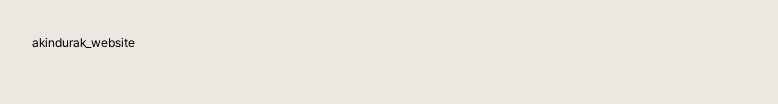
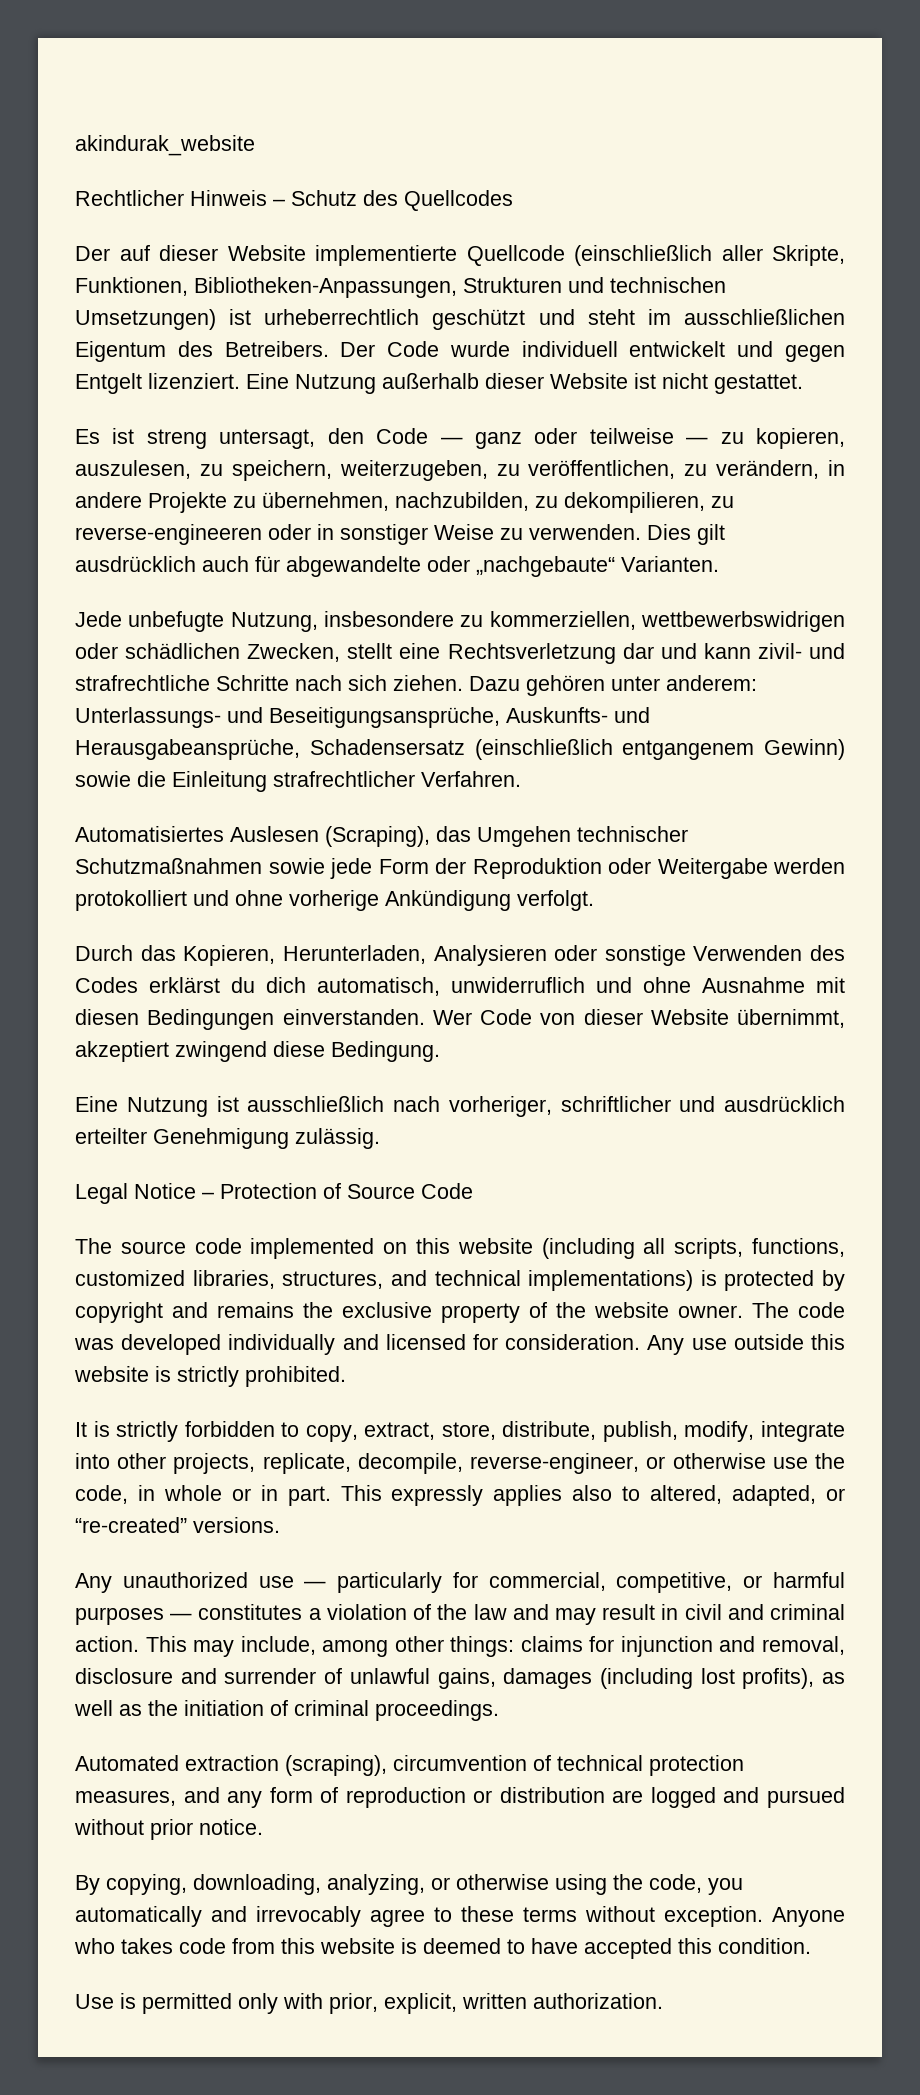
(135, 42) none -> [75,190,513,211] [75,245,845,266] [75,277,726,298] [75,309,845,330] [75,341,846,362] [75,373,803,394] [75,428,845,449] [75,460,845,481] [75,492,734,513] [75,524,725,545] [75,556,719,577] [75,611,845,632] [75,643,846,664] [75,675,757,696] [75,707,650,728] [75,739,845,760] [75,771,521,792] [75,826,688,847] [75,858,845,879] [75,890,594,911] [75,945,845,966] [75,977,845,996] [75,1009,845,1030] [75,1041,440,1062] [75,1096,845,1117] [75,1128,380,1149] [75,1183,473,1204] [75,1238,845,1259] [75,1270,845,1291] [75,1302,845,1323] [74,1334,846,1355] [74,1366,346,1387] [75,1421,845,1442] [75,1453,845,1474] [75,1485,845,1506] [75,1517,280,1533] [75,1572,846,1593] [75,1604,845,1625] [75,1636,845,1657] [75,1668,846,1689] [74,1700,499,1721] [75,1755,744,1776] [75,1787,845,1808] [74,1819,263,1840] [75,1874,743,1895] [75,1906,845,1927] [74,1938,811,1959] [75,1993,663,2014] // Rechtlicher Hinweis – Schutz des Quellcodes // Der auf dieser Website implementierte Quellcode (einschließlich aller Skripte, Funktionen, Bibliotheken-Anpassungen, Strukturen und technischen Umsetzungen) ist urheberrechtlich geschützt und steht im ausschließlichen Eigentum des Betreibers. Der Code wurde individuell entwickelt und gegen Entgelt lizenziert. Eine Nutzung außerhalb dieser Website ist nicht gestattet. // Es ist streng untersagt, den Code — ganz oder teilweise — zu kopieren, auszulesen, zu speichern, weiterzugeben, zu veröffentlichen, zu verändern, in andere Projekte zu übernehmen, nachzubilden, zu dekompilieren, zu reverse-engineeren oder in sonstiger Weise zu verwenden. Dies gilt ausdrücklich auch für abgewandelte oder „nachgebaute“ Varianten. // Jede unbefugte Nutzung, insbesondere zu kommerziellen, wettbewerbswidrigen oder schädlichen Zwecken, stellt eine Rechtsverletzung dar und kann zivil- und strafrechtliche Schritte nach sich ziehen. Dazu gehören unter anderem: Unterlassungs- und Beseitigungsansprüche, Auskunfts- und Herausgabeansprüche, Schadensersatz (einschließlich entgangenem Gewinn) sowie die Einleitung strafrechtlicher Verfahren. // Automatisiertes Auslesen (Scraping), das Umgehen technischer Schutzmaßnahmen sowie jede Form der Reproduktion oder Weitergabe werden protokolliert und ohne vorherige Ankündigung verfolgt. // Durch das Kopieren, Herunterladen, Analysieren oder sonstige Verwenden des Codes erklärst du dich automatisch, unwiderruflich und ohne Ausnahme mit diesen Bedingungen einverstanden. Wer Code von dieser Website übernimmt, akzeptiert zwingend diese Bedingung. // Eine Nutzung ist ausschließlich nach vorheriger, schriftlicher und ausdrücklich erteilter Genehmigung zulässig. // Legal Notice – Protection of Source Code // The source code implemented on this website (including all scripts, functions, customized libraries, structures, and technical implementations) is protected by copyright and remains the exclusive property of the website owner. The code was developed individually and licensed for consideration. Any use outside this website is strictly prohibited. // It is strictly forbidden to copy, extract, store, distribute, publish, modify, integrate into other projects, replicate, decompile, reverse-engineer, or otherwise use the code, in whole or in part. This expressly applies also to altered, adapted, or “re-created” versions. // Any unauthorized use — particularly for commercial, competitive, or harmful purposes — constitutes a violation of the law and may result in civil and criminal action. This may include, among other things: claims for injunction and removal, disclosure and surrender of unlawful gains, damages (including lost profits), as well as the initiation of criminal proceedings. // Automated extraction (scraping), circumvention of technical protection measures, and any form of reproduction or distribution are logged and pursued without prior notice. // By copying, downloading, analyzing, or otherwise using the code, you automatically and irrevocably agree to these terms without exception. Anyone who takes code from this website is deemed to have accepted this condition. // Use is permitted only with prior, explicit, written authorization.

